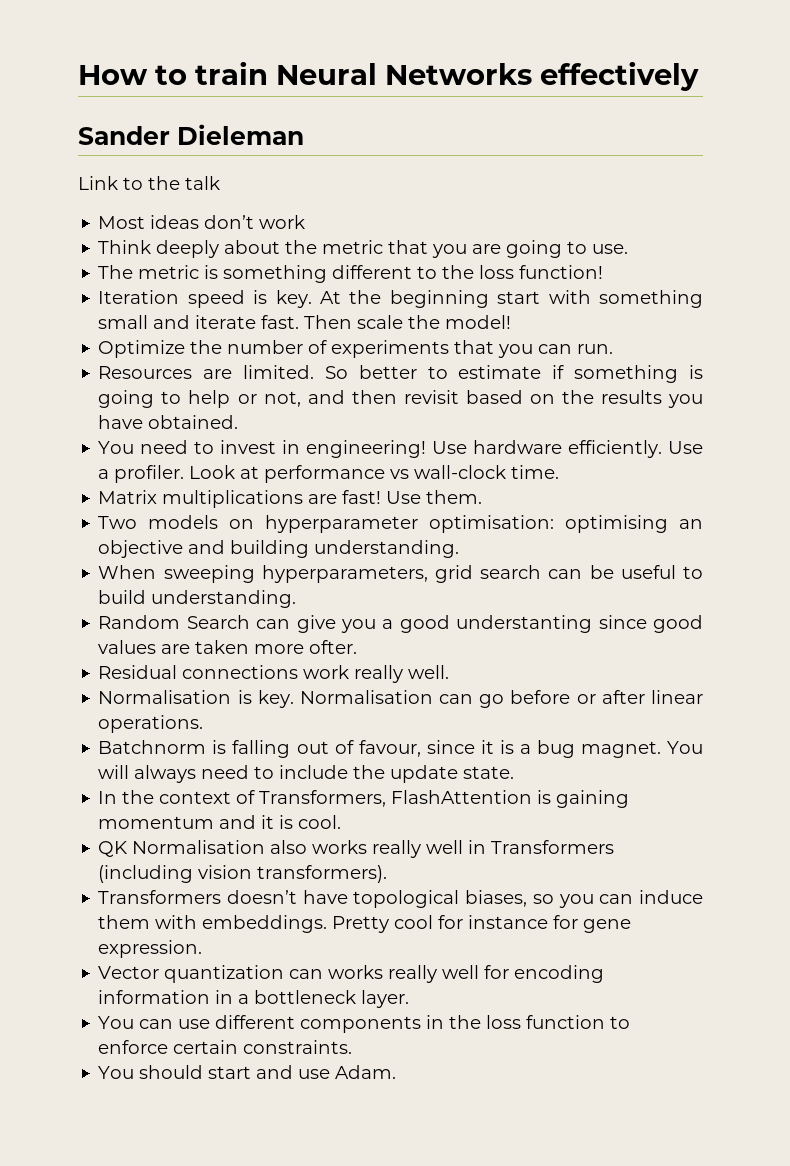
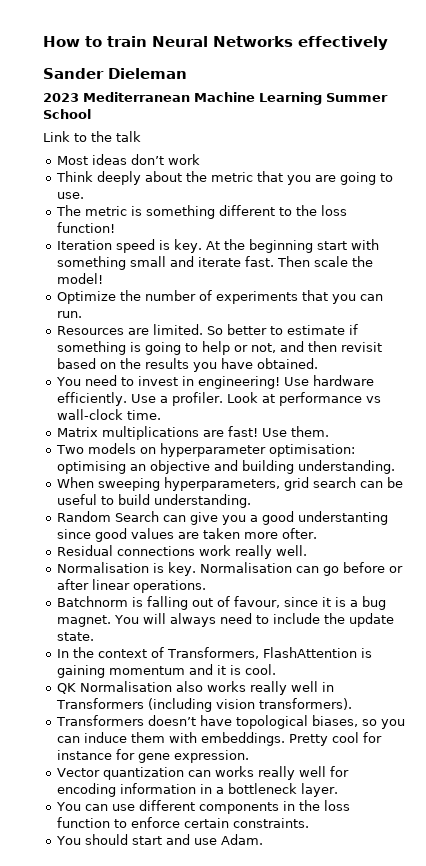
(304, 134) none -> [43,92,388,105] [43,109,91,119] // 2023 Mediterranean Machine Learning Summer School

